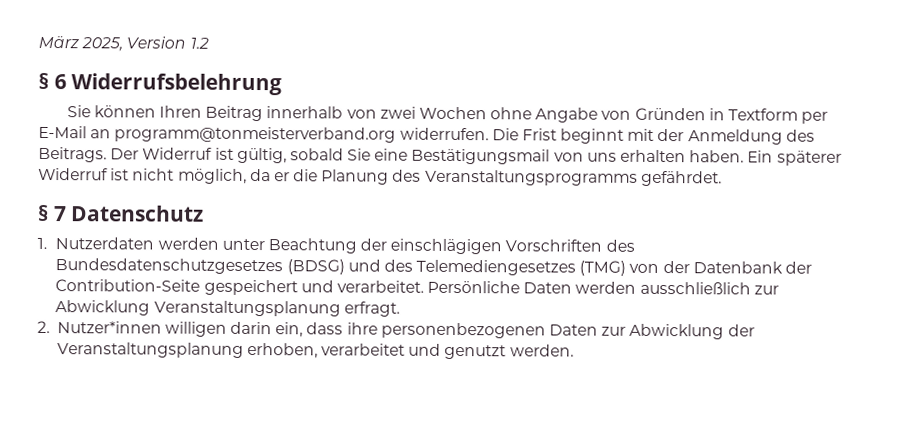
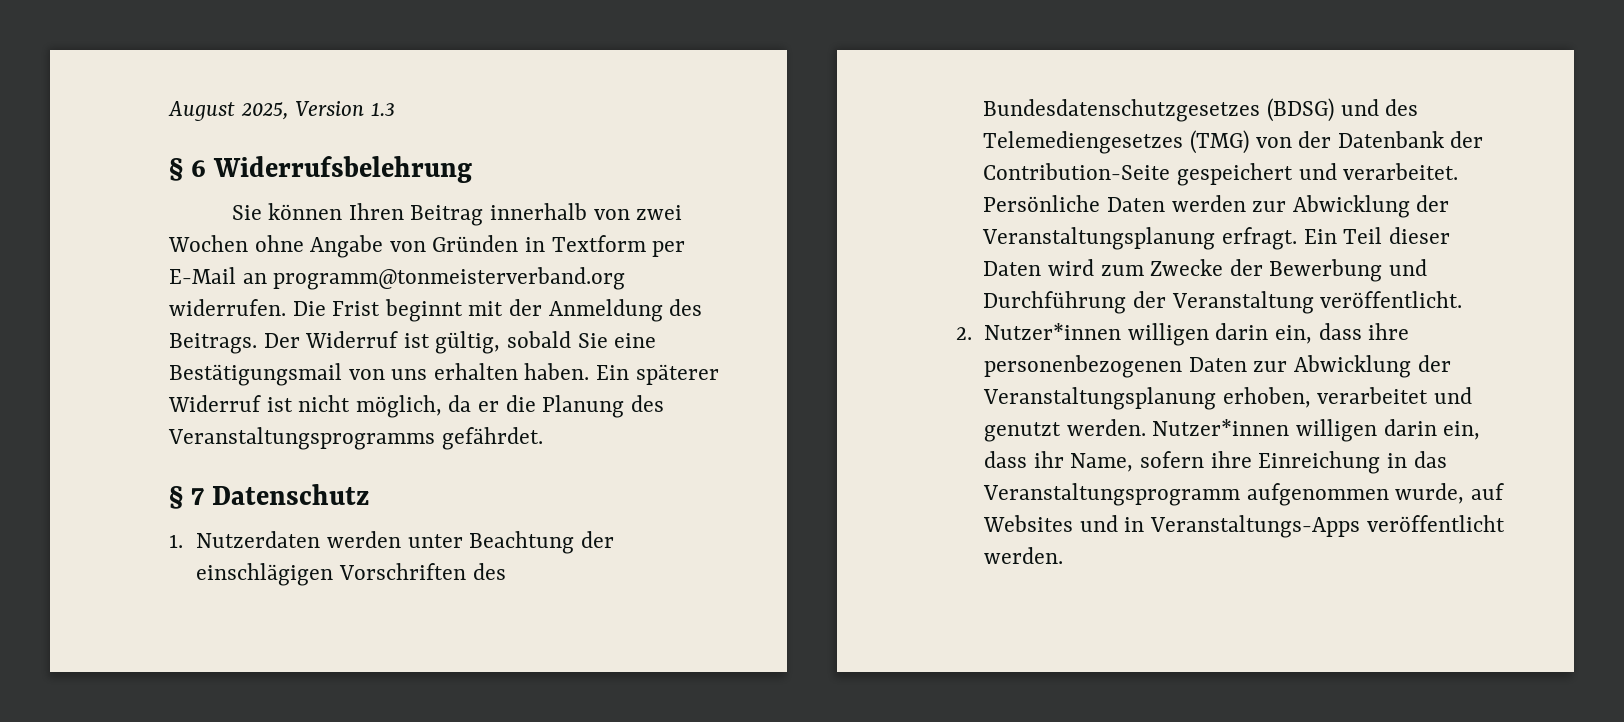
[38,35,79,49] März -> [168,101,235,121] August
[189,37,209,49] 1.2 -> [370,102,395,116] 1.3
[639,281,779,295] [55,300,151,316] ausschließlich zur Abwicklung -> [1252,195,1450,218] zur Abwicklung der
(400, 309) none -> [1303,227,1450,244] [983,259,1428,282] [983,291,1463,314] Ein Teil dieser Daten wird zum Zwecke der Bewerbung und Durchführung der Veranstaltung veröffentlicht.
(574, 350) none -> [1152,419,1481,442] [984,451,1447,474] [983,483,1505,506] [983,515,1505,538] [984,547,1064,564] Nutzer*innen willigen darin ein, dass ihr Name, sofern ihre Einreichung in das Veranstaltungsprogramm aufgenommen wurde, auf Websites und in Veranstaltungs-Apps veröffentlicht werden.

